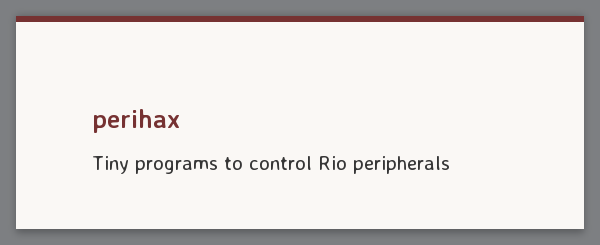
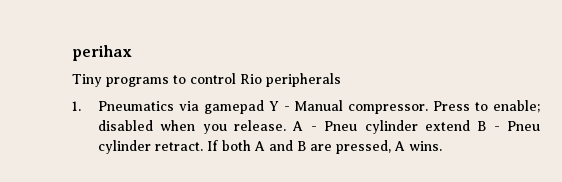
(450, 165) none -> [72,100,540,114] [97,120,540,134] [97,140,442,154] // 1. Pneumatics via gamepad Y - Manual compressor. Press to enable; disabled when you release. A - Pneu cylinder extend B - Pneu cylinder retract. If both A and B are pressed, A wins.

